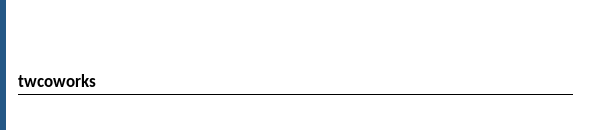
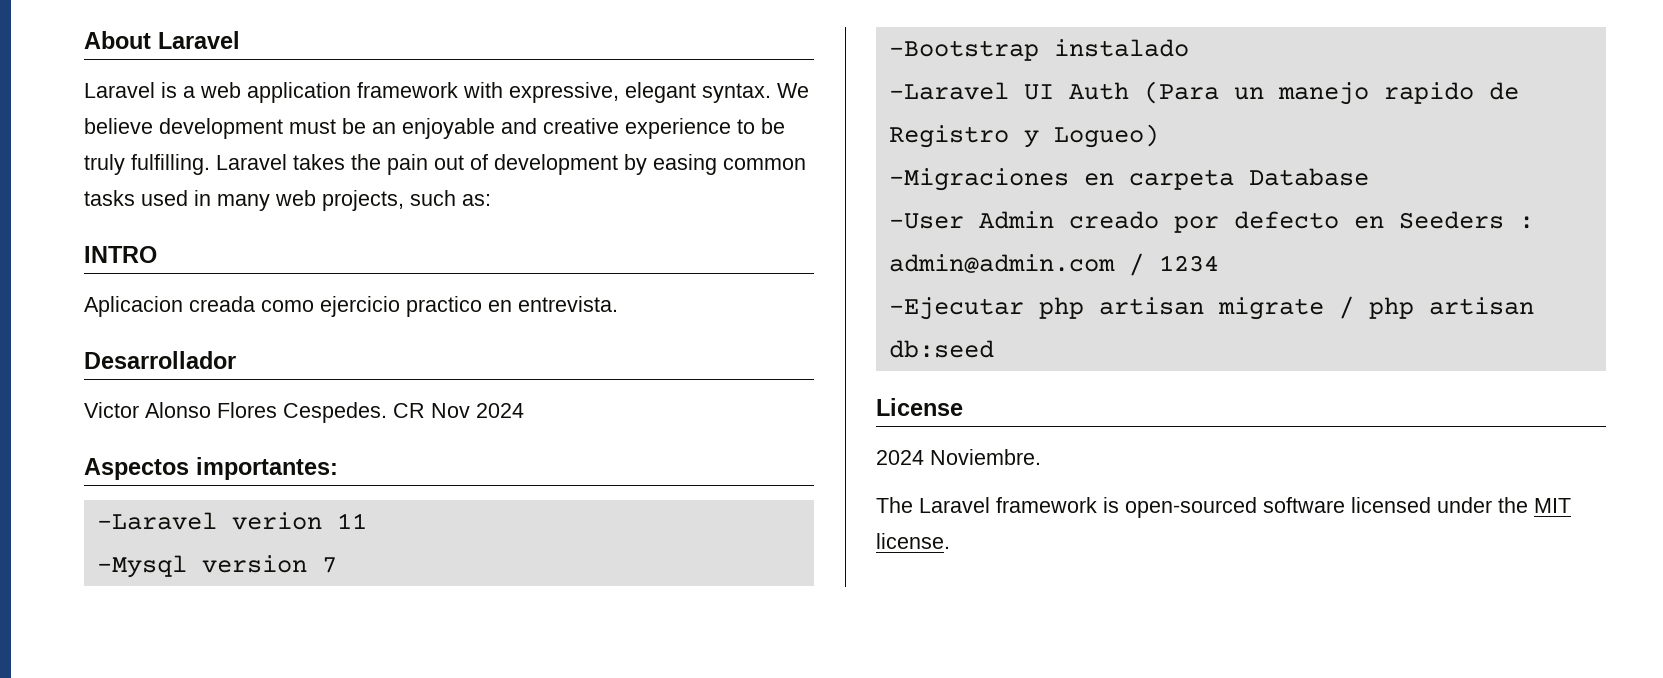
[18,74,96,87] twcoworks -> [84,31,240,49] [84,82,809,103] [84,118,785,139] [84,154,806,175] [84,190,491,211] [84,246,157,263] [84,296,618,317] [84,351,236,369] [84,402,524,423] [84,457,338,480] [96,512,367,530] [96,555,337,578] [888,39,1189,61] [888,81,1519,105] [888,124,1159,148] [888,168,1369,191] [888,211,1534,233] [888,253,1219,276] [888,296,1534,320] [888,340,994,358] [876,398,963,416] [876,449,1041,465] [876,497,1571,518] [876,533,950,549] About Laravel // Laravel is a web application framework with expressive, elegant syntax. We believe development must be an enjoyable and creative experience to be truly fulfilling. Laravel takes the pain out of development by easing common tasks used in many web projects, such as: // INTRO // Aplicacion creada como ejercicio practico en entrevista. // Desarrollador // Victor Alonso Flores Cespedes. CR Nov 2024 // Aspectos importantes: // -Laravel verion 11 // -Mysql version 7 // -Bootstrap instalado // -Laravel UI Auth (Para un manejo rapido de Registro y Logueo) // -Migraciones en carpeta Database // -User Admin creado por defecto en Seeders : admin@admin.com / 1234 // -Ejecutar php artisan migrate / php artisan db:seed // License // 2024 Noviembre. // The Laravel framework is open-sourced software licensed under the MIT license.

